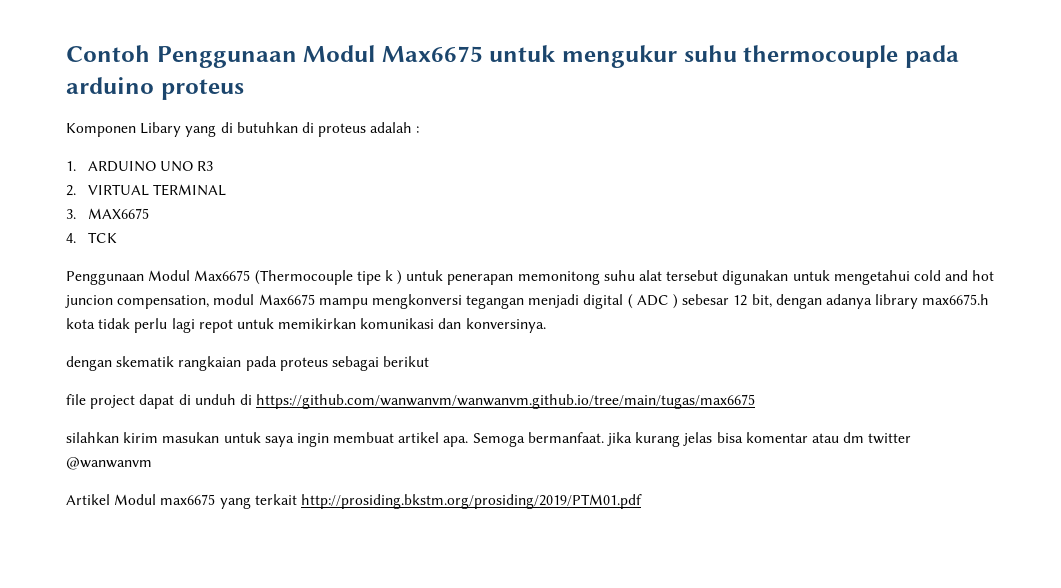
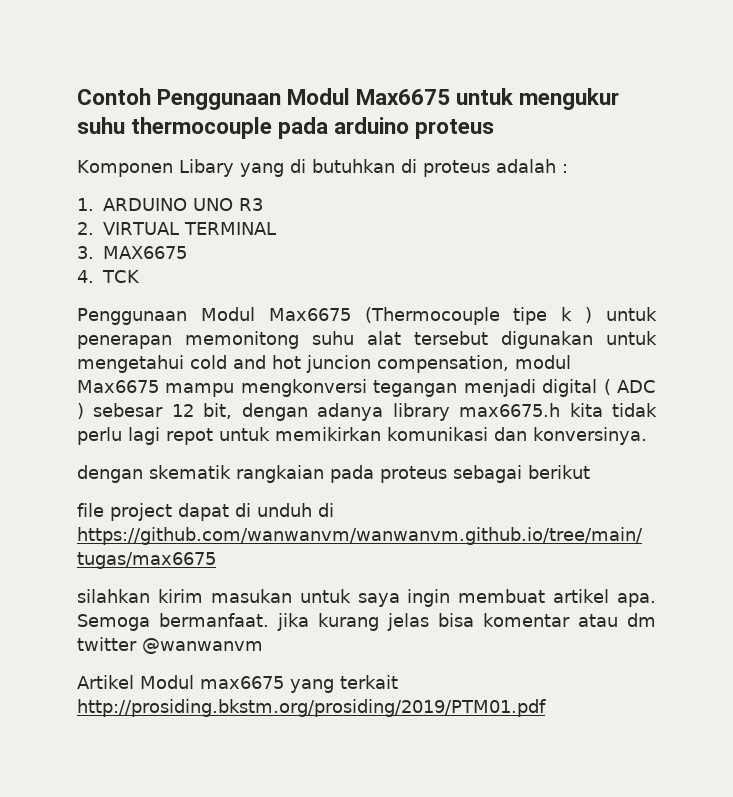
[66,318,95,329] kota -> [569,403,603,417] kita

